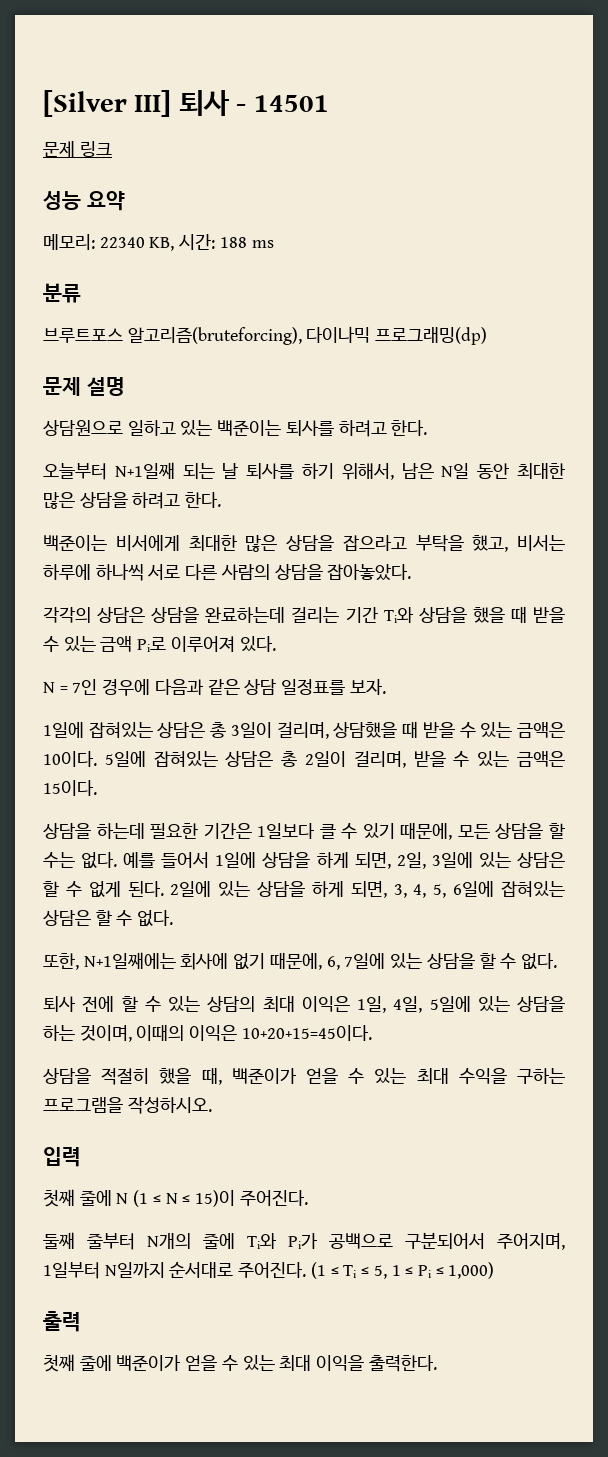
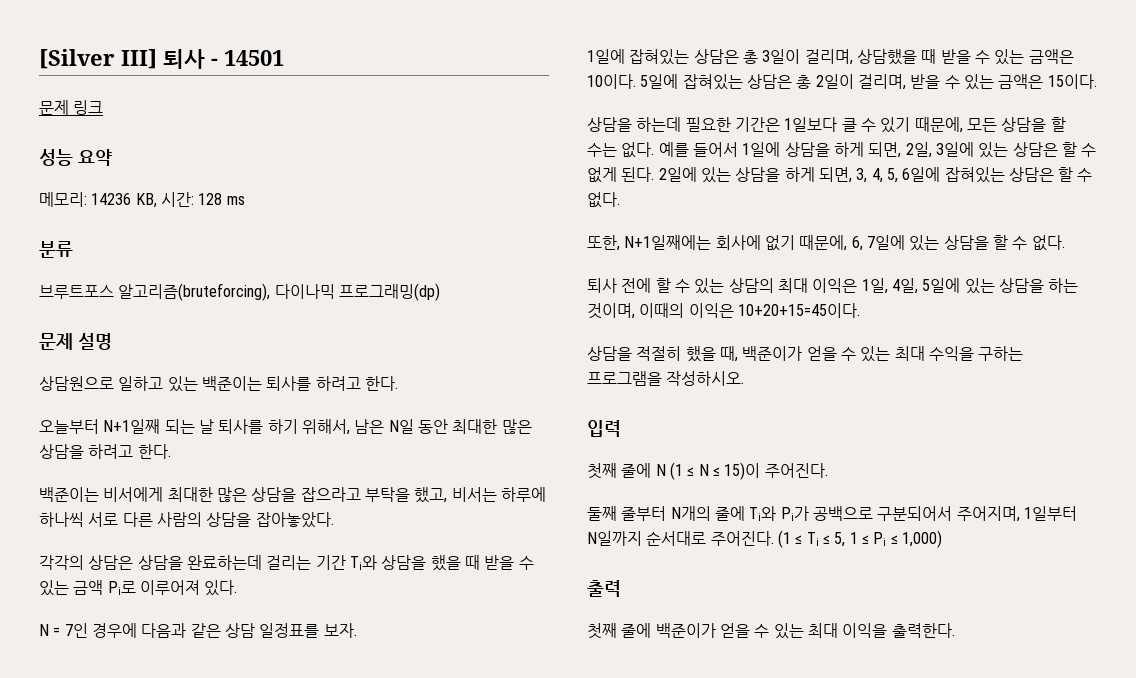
[99,237,145,248] 22340 -> [91,193,132,205] 14236
[219,237,247,248] 188 -> [198,193,223,205] 128

